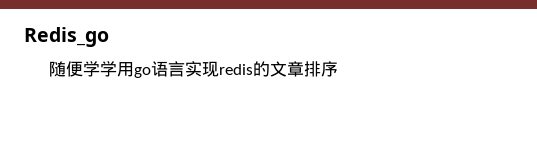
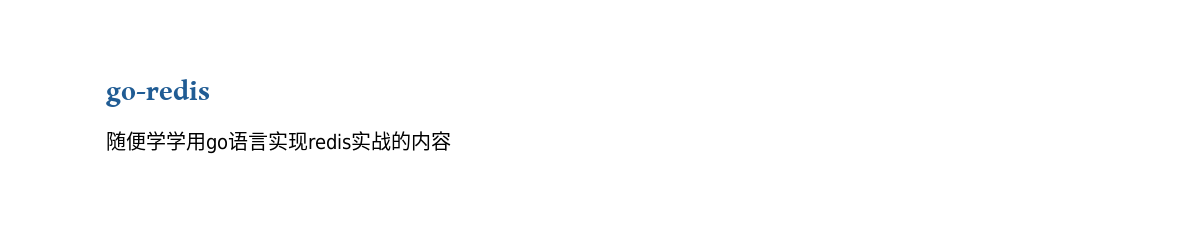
[24,27,109,47] Redis_go -> [106,79,210,107] go-redis
[253,61,339,77] 的文章排序 -> [351,131,451,151] 实战的内容

